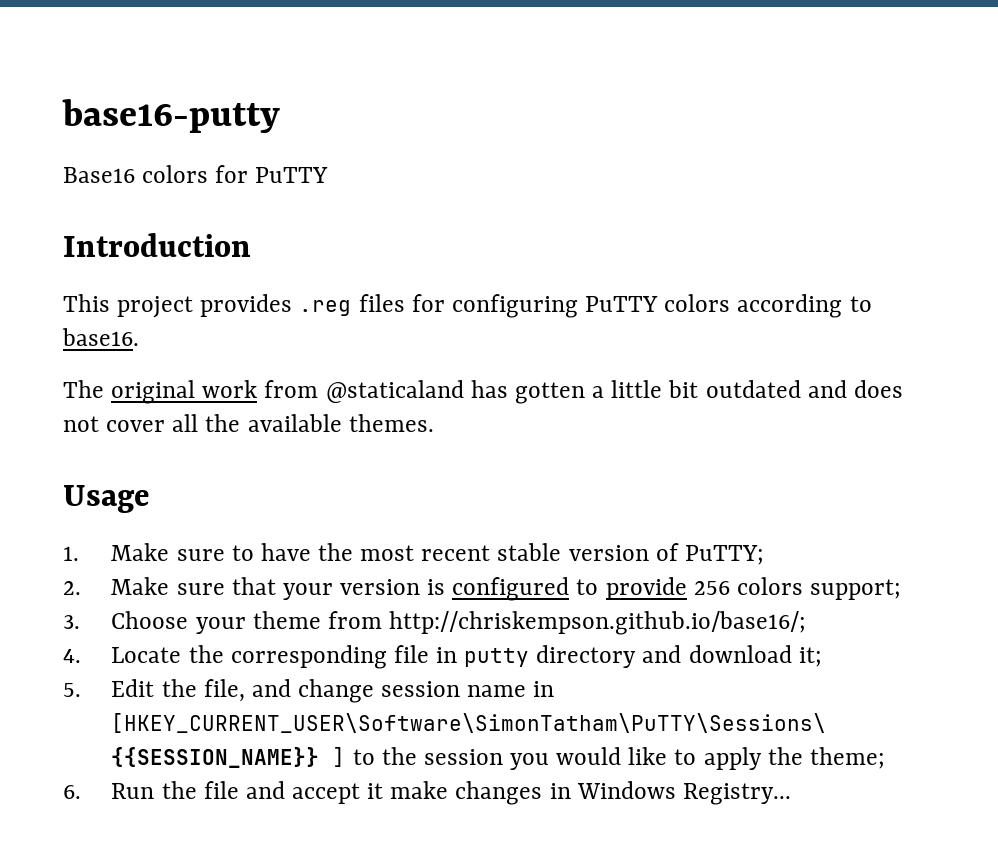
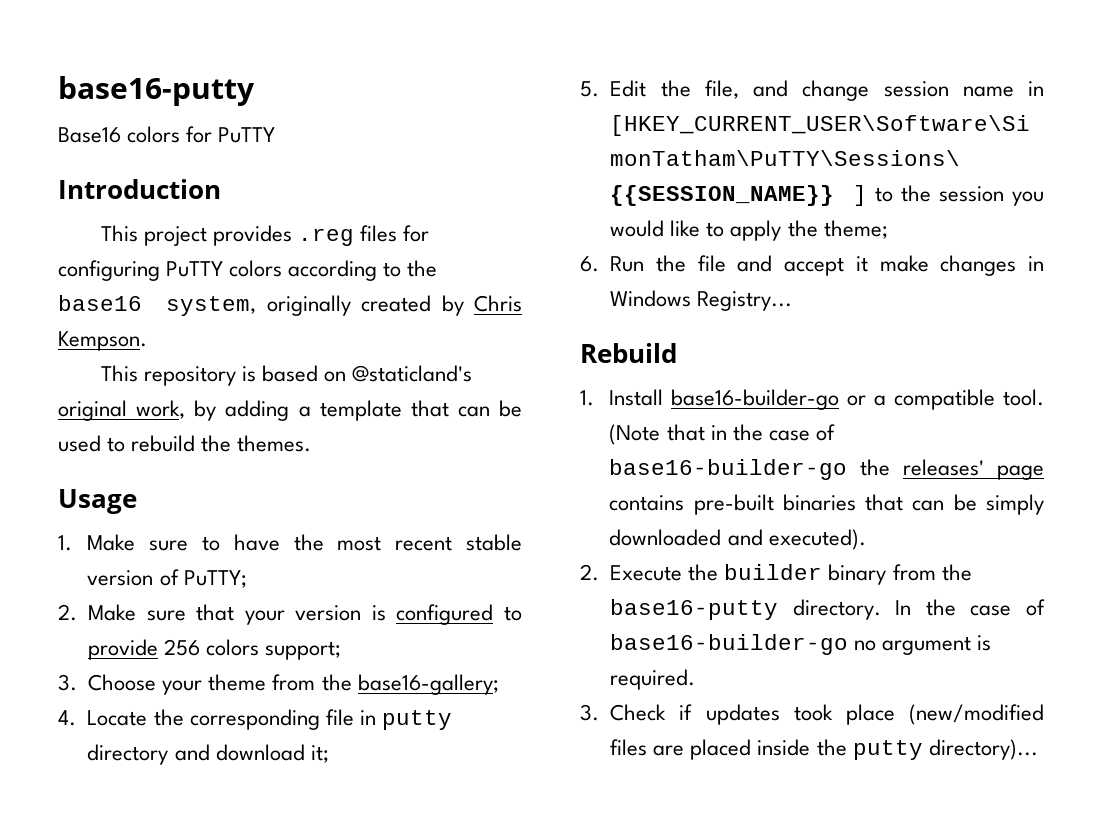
[62,328,139,346] [63,380,903,404] [63,414,342,432] base16. // The original work from @staticaland has gotten a little bit outdated and does not cover all the available -> [407,260,438,277] [58,295,522,316] [58,331,147,351] [100,365,473,386] [58,400,522,421] [58,435,232,452] the base16 system, originally created by Chris Kempson. // This repository is based on @staticland's original work, by adding a template that can be used to rebuild the
[388,611,806,635] http://chriskempson.github.io/base16/; -> [321,674,499,695] the base16-gallery;
(791, 794) none -> [580,343,677,363] [580,389,1044,410] [609,424,835,445] [609,459,1044,480] [609,494,1044,515] [609,529,866,550] [580,564,972,585] [610,599,1045,620] [610,634,992,655] [610,669,696,690] [580,704,1044,725] [610,739,1038,760] // Rebuild // 1. Install base16-builder-go or a compatible tool. (Note that in the case of base16-builder-go the releases' page contains pre-built binaries that can be simply downloaded and executed). // 2. Execute the builder binary from the base16-putty directory. In the case of base16-builder-go no argument is required. // 3. Check if updates took place (new/modified files are placed inside the putty directory)...

